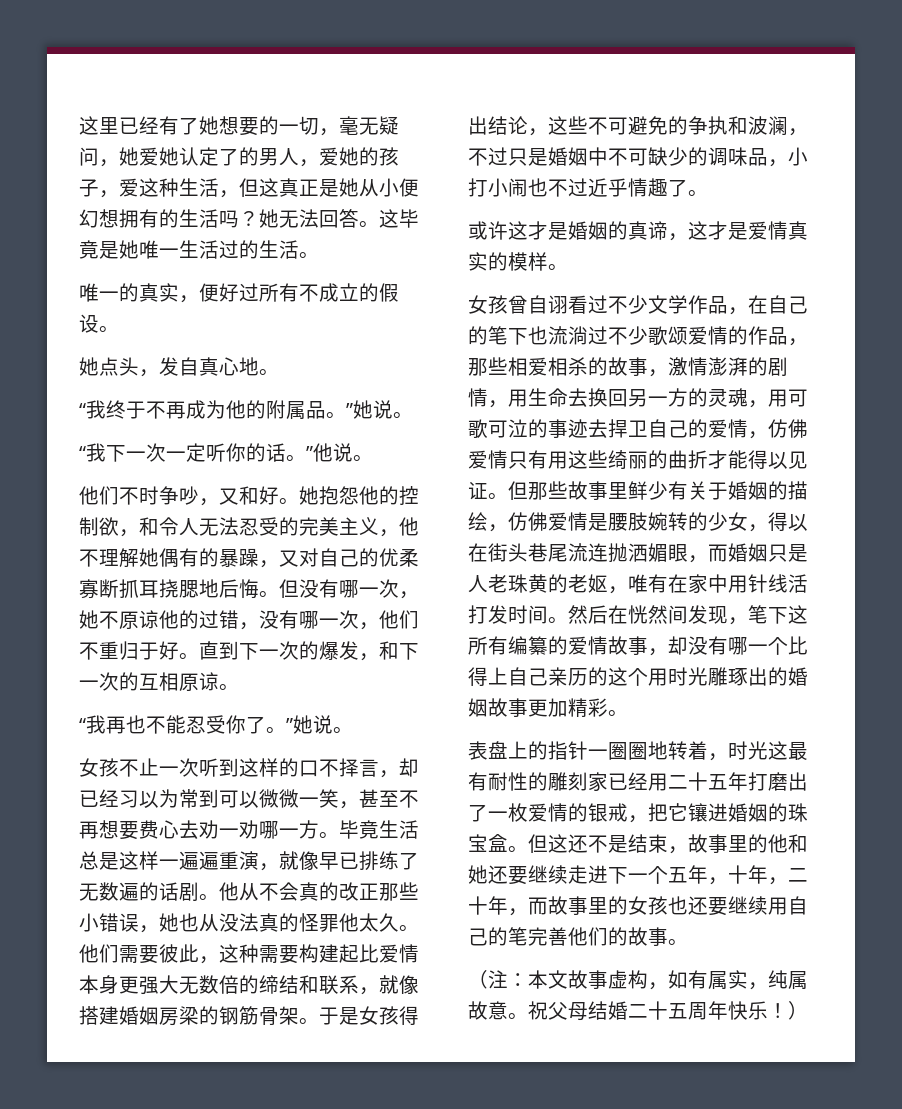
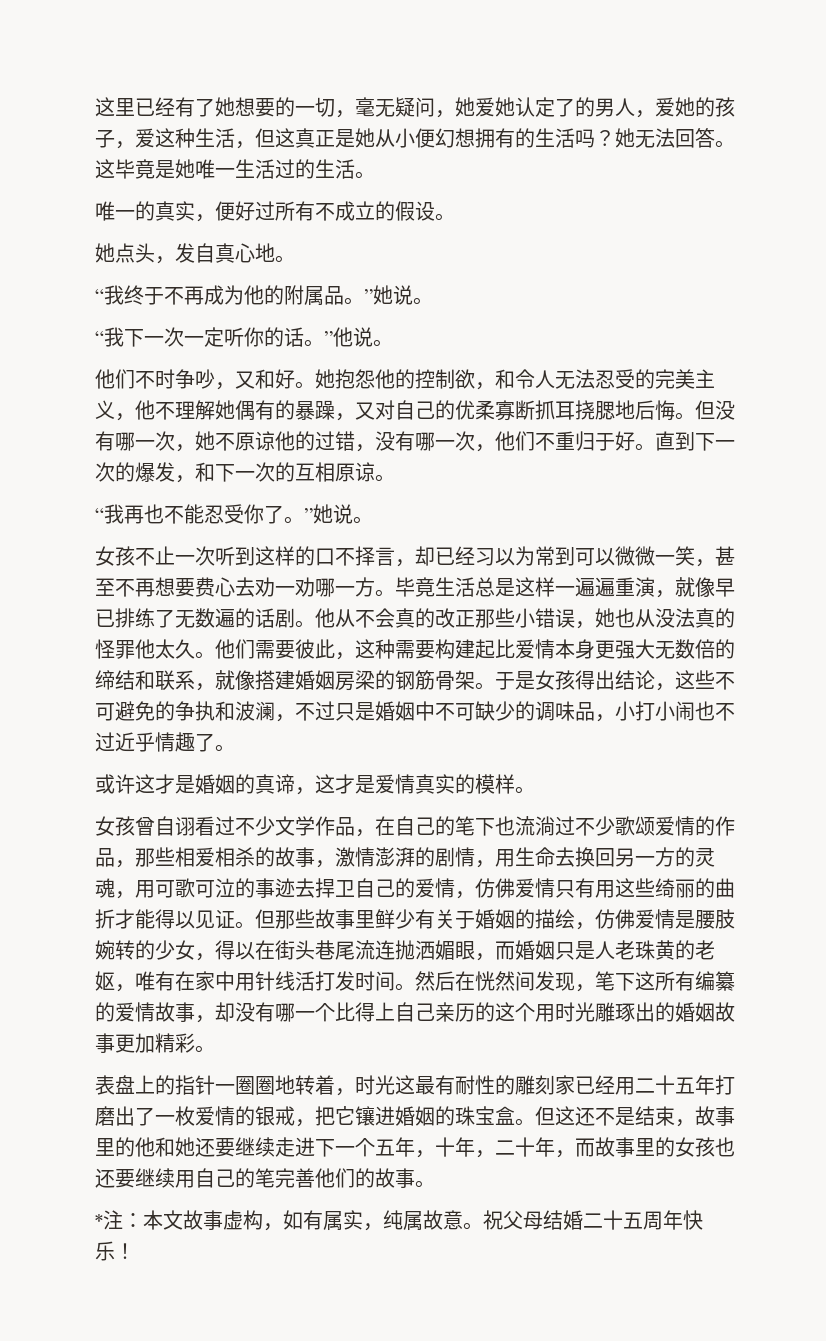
[468,970,488,989] （ -> [95,1214,103,1228] *
[788,1001,808,1020] ） -> (135, 1251) none

